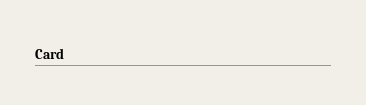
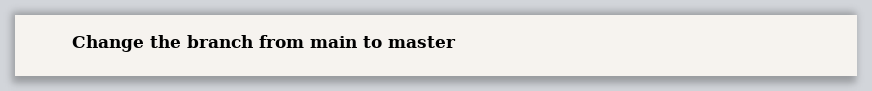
[35,48,64,59] Card -> [72,35,456,52] Change the branch from main to master

